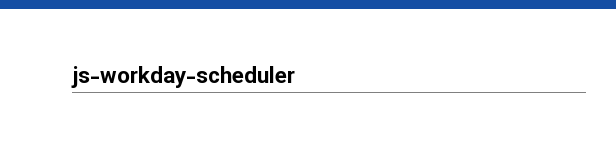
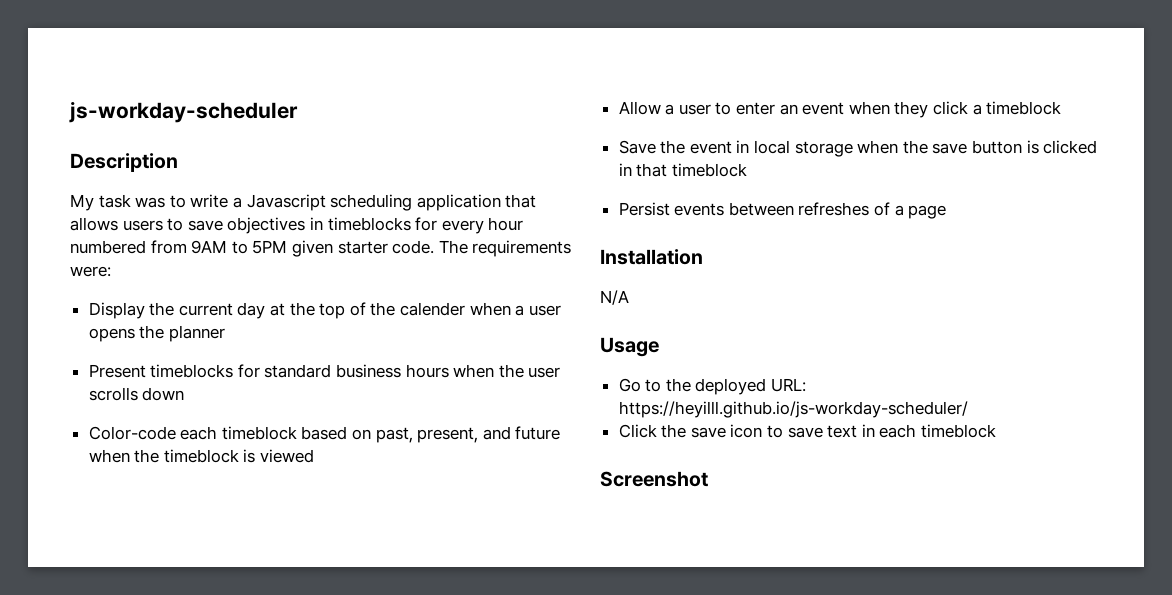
(295, 77) none -> [70,153,178,172] [70,194,537,211] [70,217,524,234] [70,240,572,257] [70,266,111,277] [88,302,561,319] [88,325,225,342] [88,364,561,378] [88,387,185,401] [88,426,561,443] [88,449,315,463] [618,101,1062,118] [618,140,1098,157] [618,163,747,177] [618,202,947,219] [600,249,703,265] [600,290,629,305] [600,337,659,357] [618,378,807,395] [618,401,968,418] [618,424,997,438] [600,471,708,487] // Description // My task was to write a Javascript scheduling application that allows users to save objectives in timeblocks for every hour numbered from 9AM to 5PM given starter code. The requirements were: // Display the current day at the top of the calender when a user opens the planner // Present timeblocks for standard business hours when the user scrolls down // Color-code each timeblock based on past, present, and future when the timeblock is viewed // Allow a user to enter an event when they click a timeblock // Save the event in local storage when the save button is clicked in that timeblock // Persist events between refreshes of a page // Installation // N/A // Usage // Go to the deployed URL: https://heyilll.github.io/js-workday-scheduler/ // Click the save icon to save text in each timeblock // Screenshot

